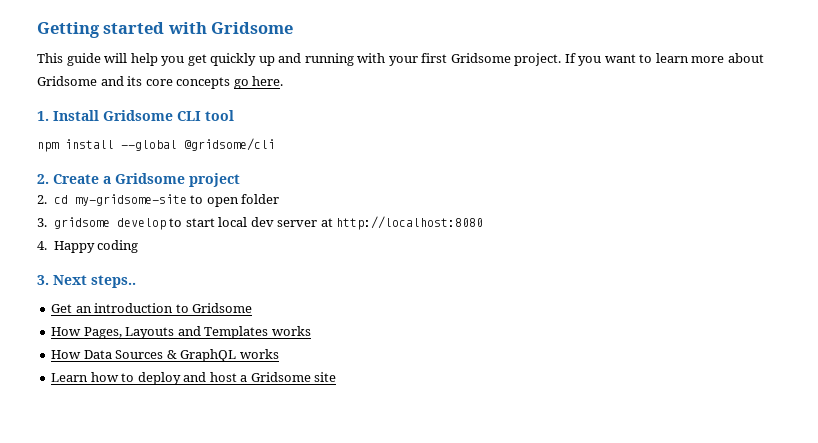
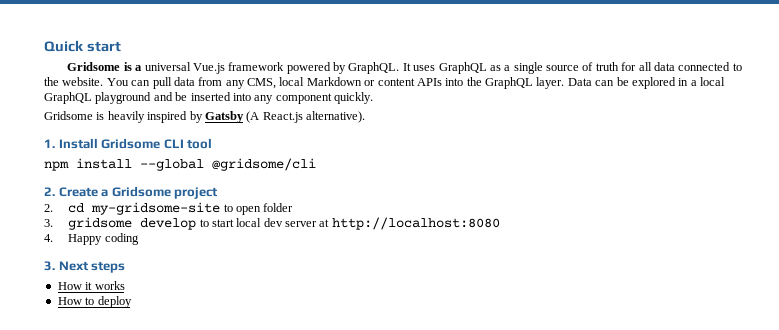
[37,22,294,38] [37,53,764,66] [37,76,284,89] Getting started with Gridsome // This guide will help you get quickly up and running with your first Gridsome project. If you want to learn more about Gridsome and its core concepts go here. -> [44,40,121,52] [67,62,742,74] [44,77,725,89] [44,92,373,104] [44,111,365,123] Quick start // Gridsome is a universal Vue.js framework powered by GraphQL. It uses GraphQL as a single source of truth for all data connected to the website. You can pull data from any CMS, local Markdown or content APIs into the GraphQL layer. Data can be explored in a local GraphQL playground and be inserted into any component quickly. // Gridsome is heavily inspired by Gatsby (A React.js alternative).
[91,275,136,288] [51,303,253,313] [51,326,311,339] [51,349,279,362] [51,372,337,385] steps.. // Get an introduction to Gridsome // How Pages, Layouts and Templates works // How Data Sources & GraphQL works // Learn how to deploy and host a Gridsome site -> [91,261,126,273] [57,281,125,290] [57,296,132,308] steps // How it works // How to deploy

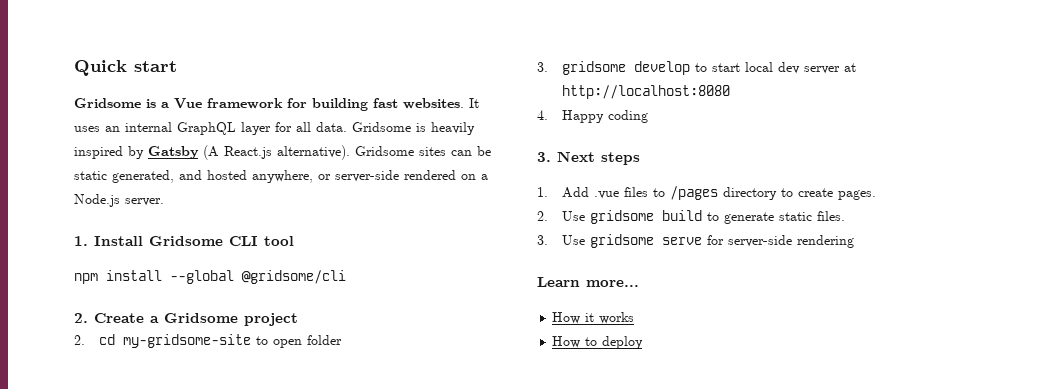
[144,62,742,74] [44,77,725,89] [44,92,373,104] universal Vue.js framework powered by GraphQL. It uses GraphQL as a single source of truth for all data connected to the website. You can pull data from any CMS, local Markdown or content APIs into the GraphQL layer. Data can be explored in a local GraphQL playground and be inserted into any component quickly. // -> [174,98,479,111] [74,122,347,135] Vue framework for building fast websites. It uses an internal GraphQL layer for all data.
(365, 117) none -> [355,146,491,156] [74,170,488,183] [74,194,164,207] Gridsome sites can be static generated, and hosted anywhere, or server-side rendered on a Node.js server.
(126, 267) none -> [537,186,877,200] [537,210,846,224] [537,234,855,248] [537,277,639,287] // 1. Add .vue files to /pages directory to create pages. // 2. Use gridsome build to generate static files. // 3. Use gridsome serve for server-side rendering // Learn more...

